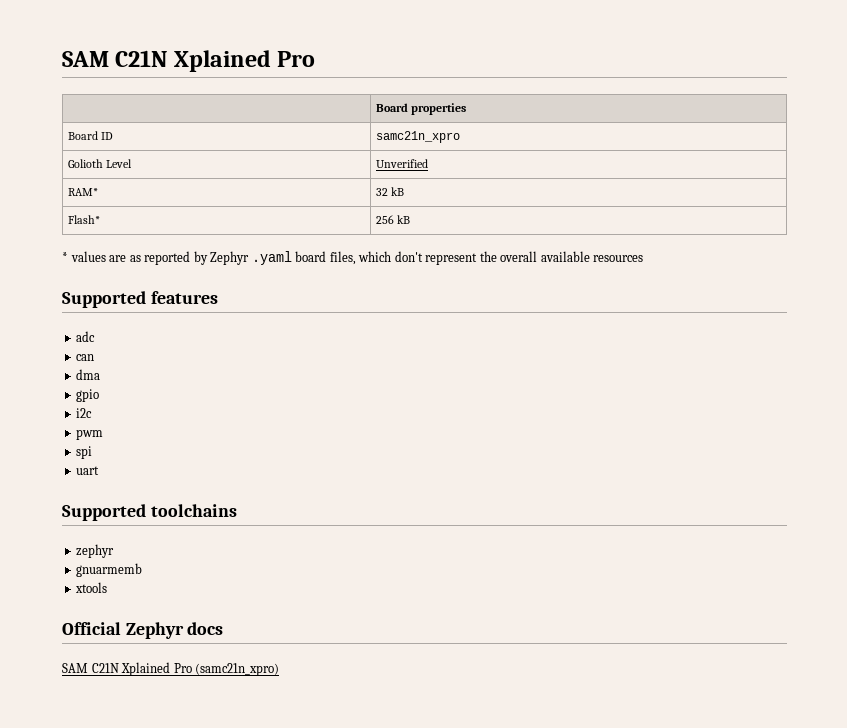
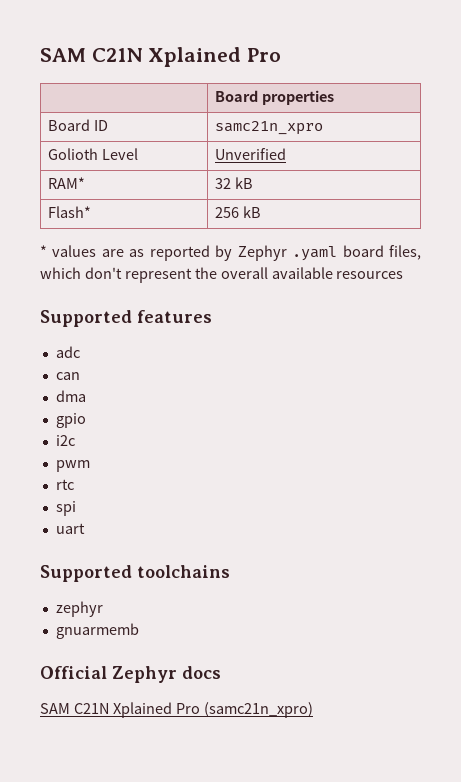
(104, 434) none -> [55,479,74,490] // rtc
[75,582,108,593] // xtools -> (139, 631) none

